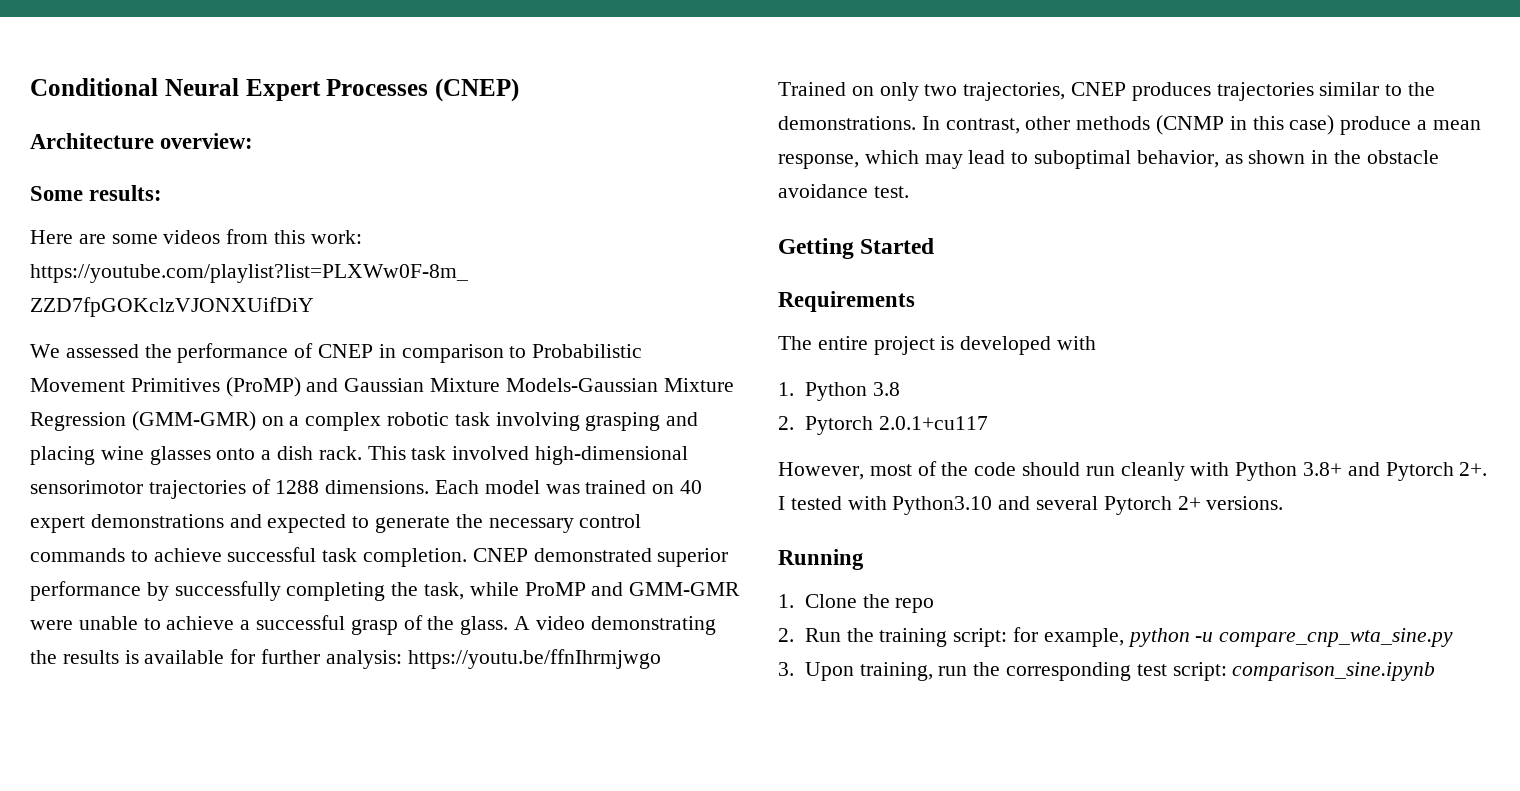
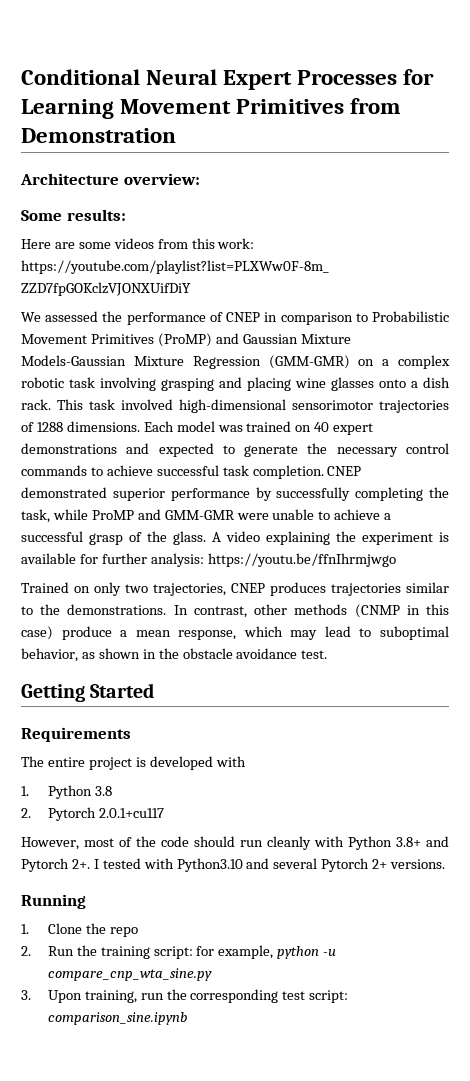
[435,78,519,102] (CNEP) -> [403,69,435,85] [21,98,402,119] [21,128,176,143] for Learning Movement Primitives from Demonstration
[590,616,716,635] [30,650,119,664] demonstrating the results -> [266,531,433,545] explaining the experiment

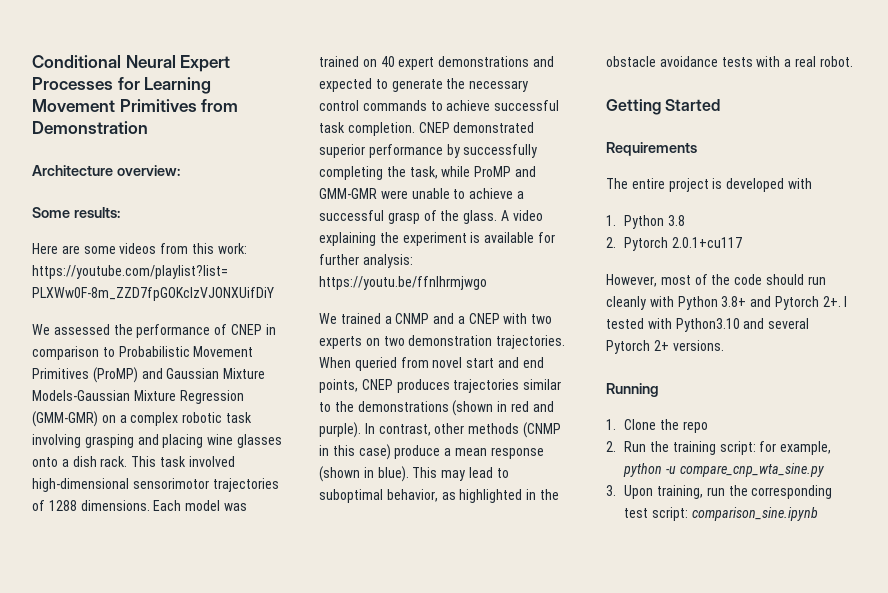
[21,582,226,596] Trained on only two trajectories, -> [319,313,553,324] [319,335,566,349] [319,357,544,371] [319,379,358,393] We trained a CNMP and a CNEP with two experts on two demonstration trajectories. When queried from novel start and end points,
[67,604,167,615] demonstrations. -> [357,400,554,416] [319,422,361,438] demonstrations (shown in red and purple).
[178,626,283,640] response, which -> [490,447,544,459] [319,466,438,482] response (shown in blue). This
[98,648,140,659] shown -> [459,489,523,503] highlighted
[301,650,328,659] test. -> [721,56,853,67] tests with a real robot.

